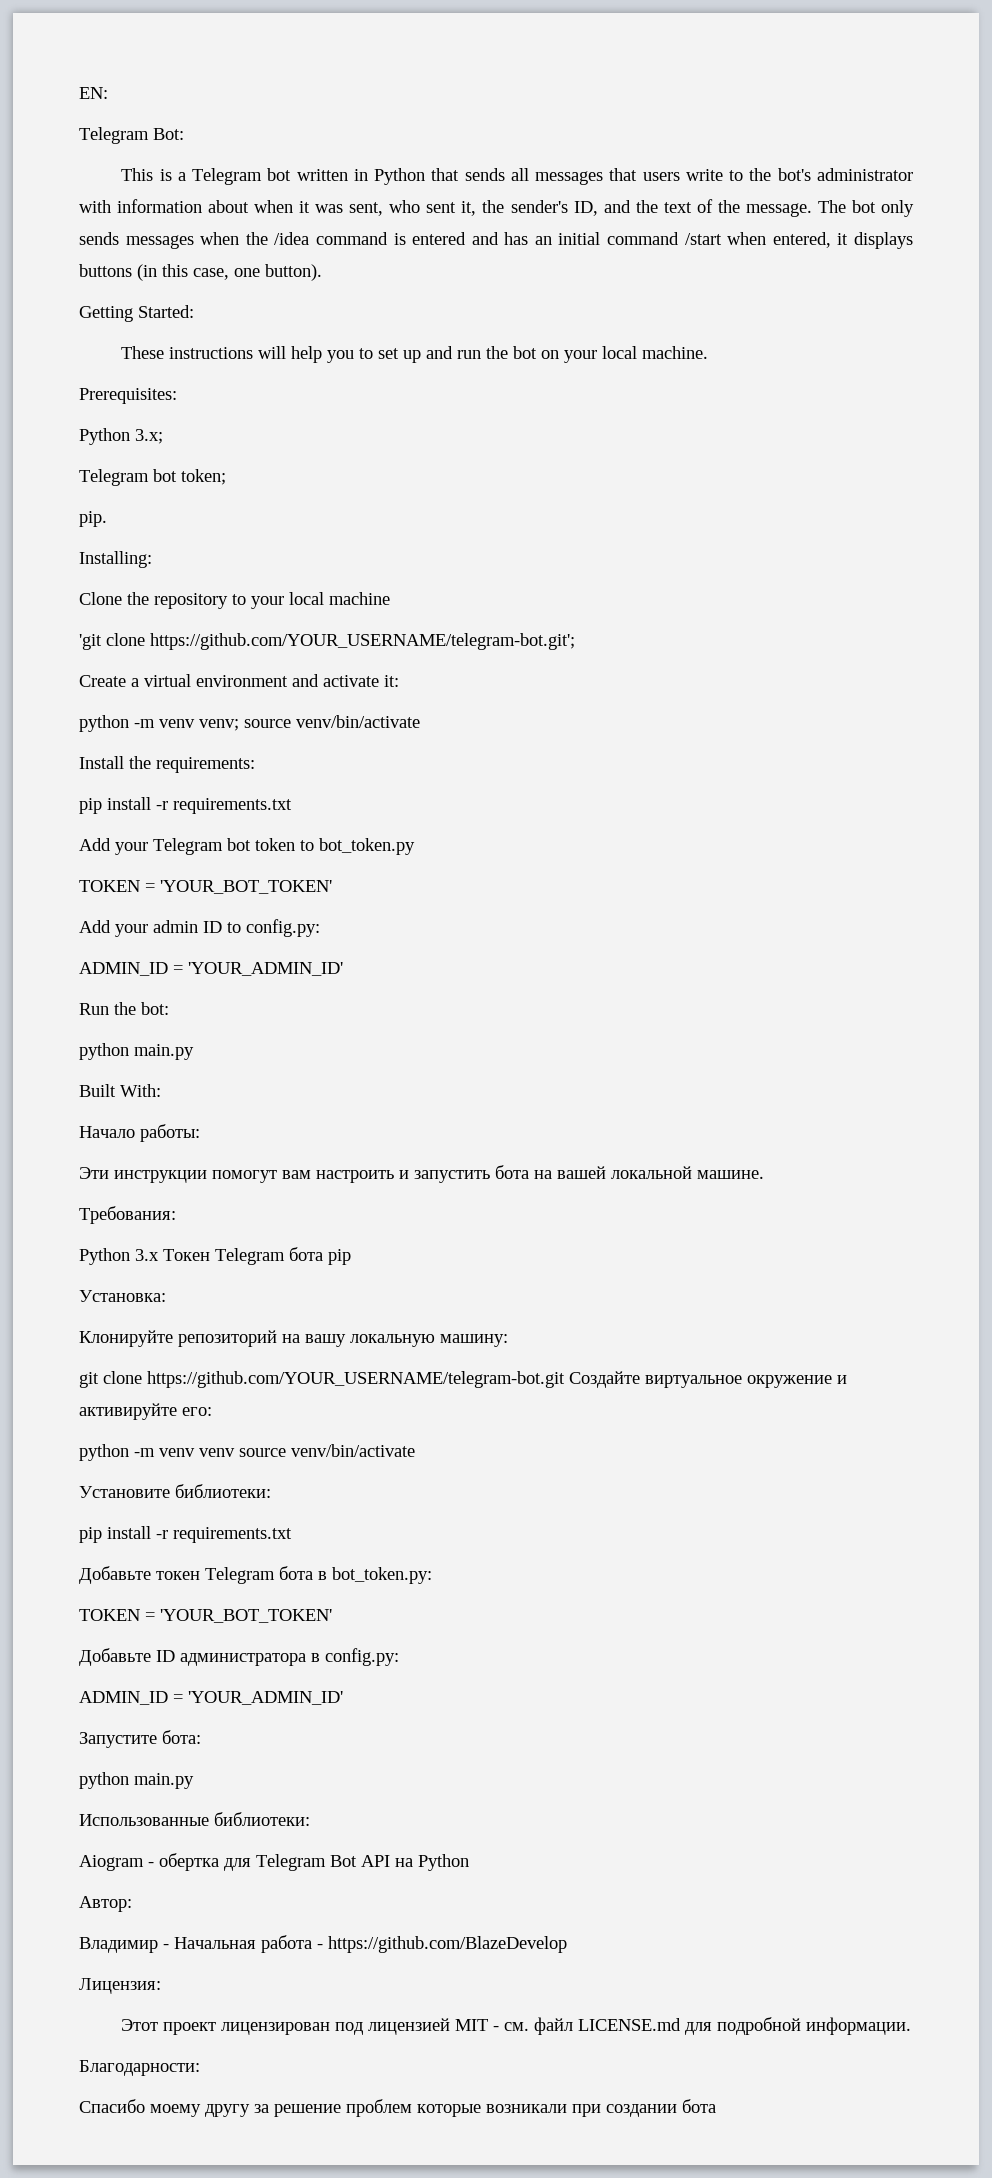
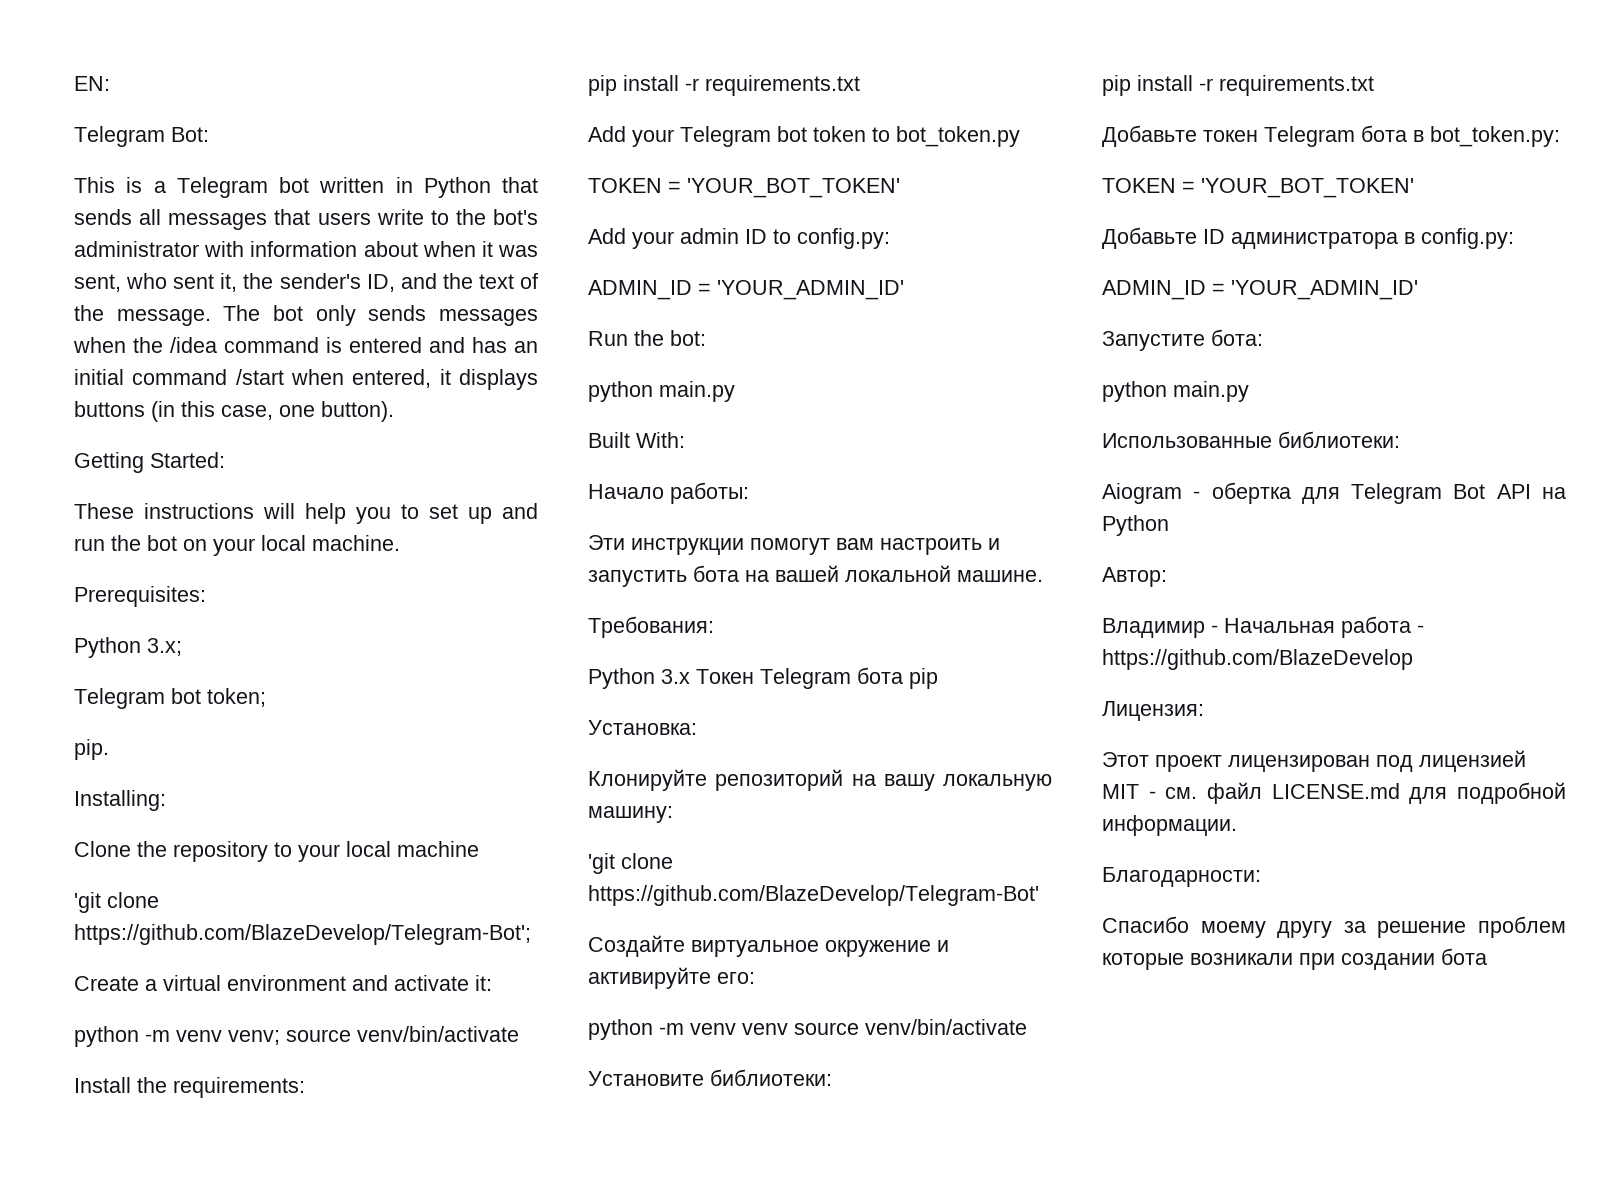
[150,633,575,650] https://github.com/YOUR_USERNAME/telegram-bot.git'; -> [74,924,531,945] https://github.com/BlazeDevelop/Telegram-Bot';
[79,1371,565,1388] git clone https://github.com/YOUR_USERNAME/telegram-bot.git -> [588,853,673,874] [588,885,1039,906] 'git clone https://github.com/BlazeDevelop/Telegram-Bot' //

